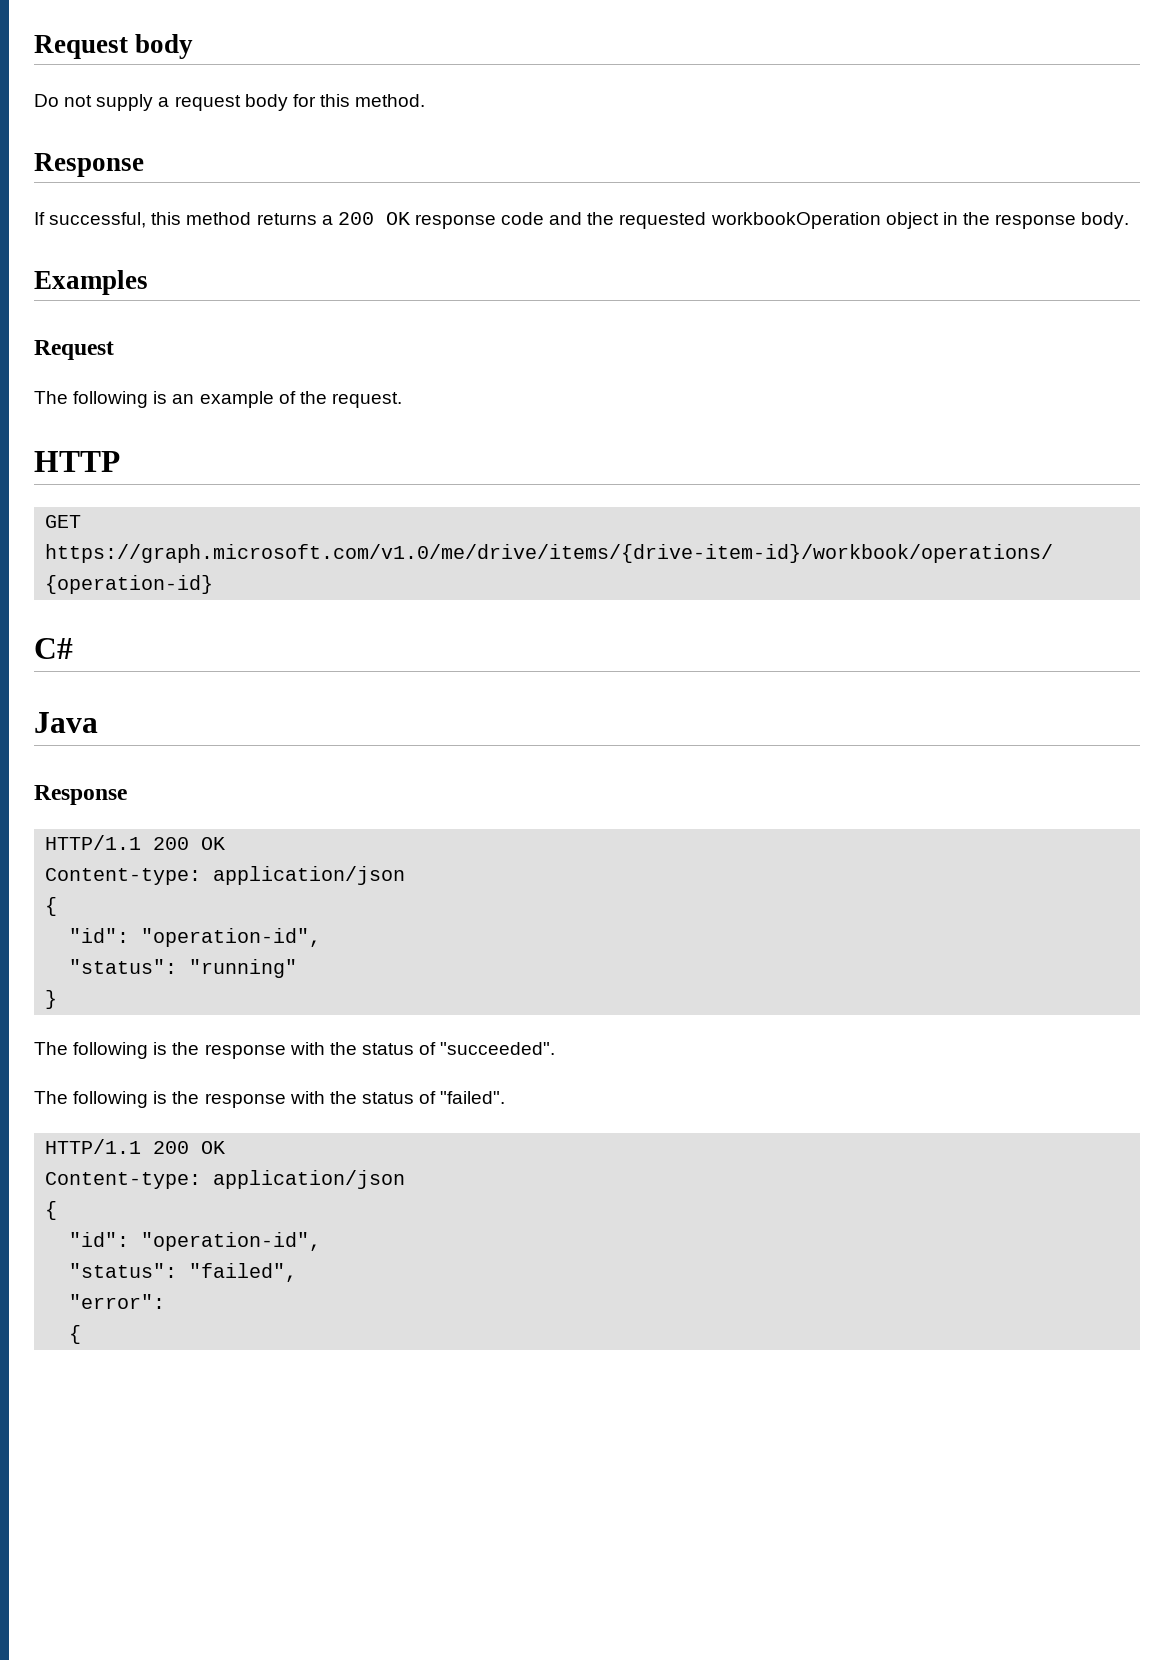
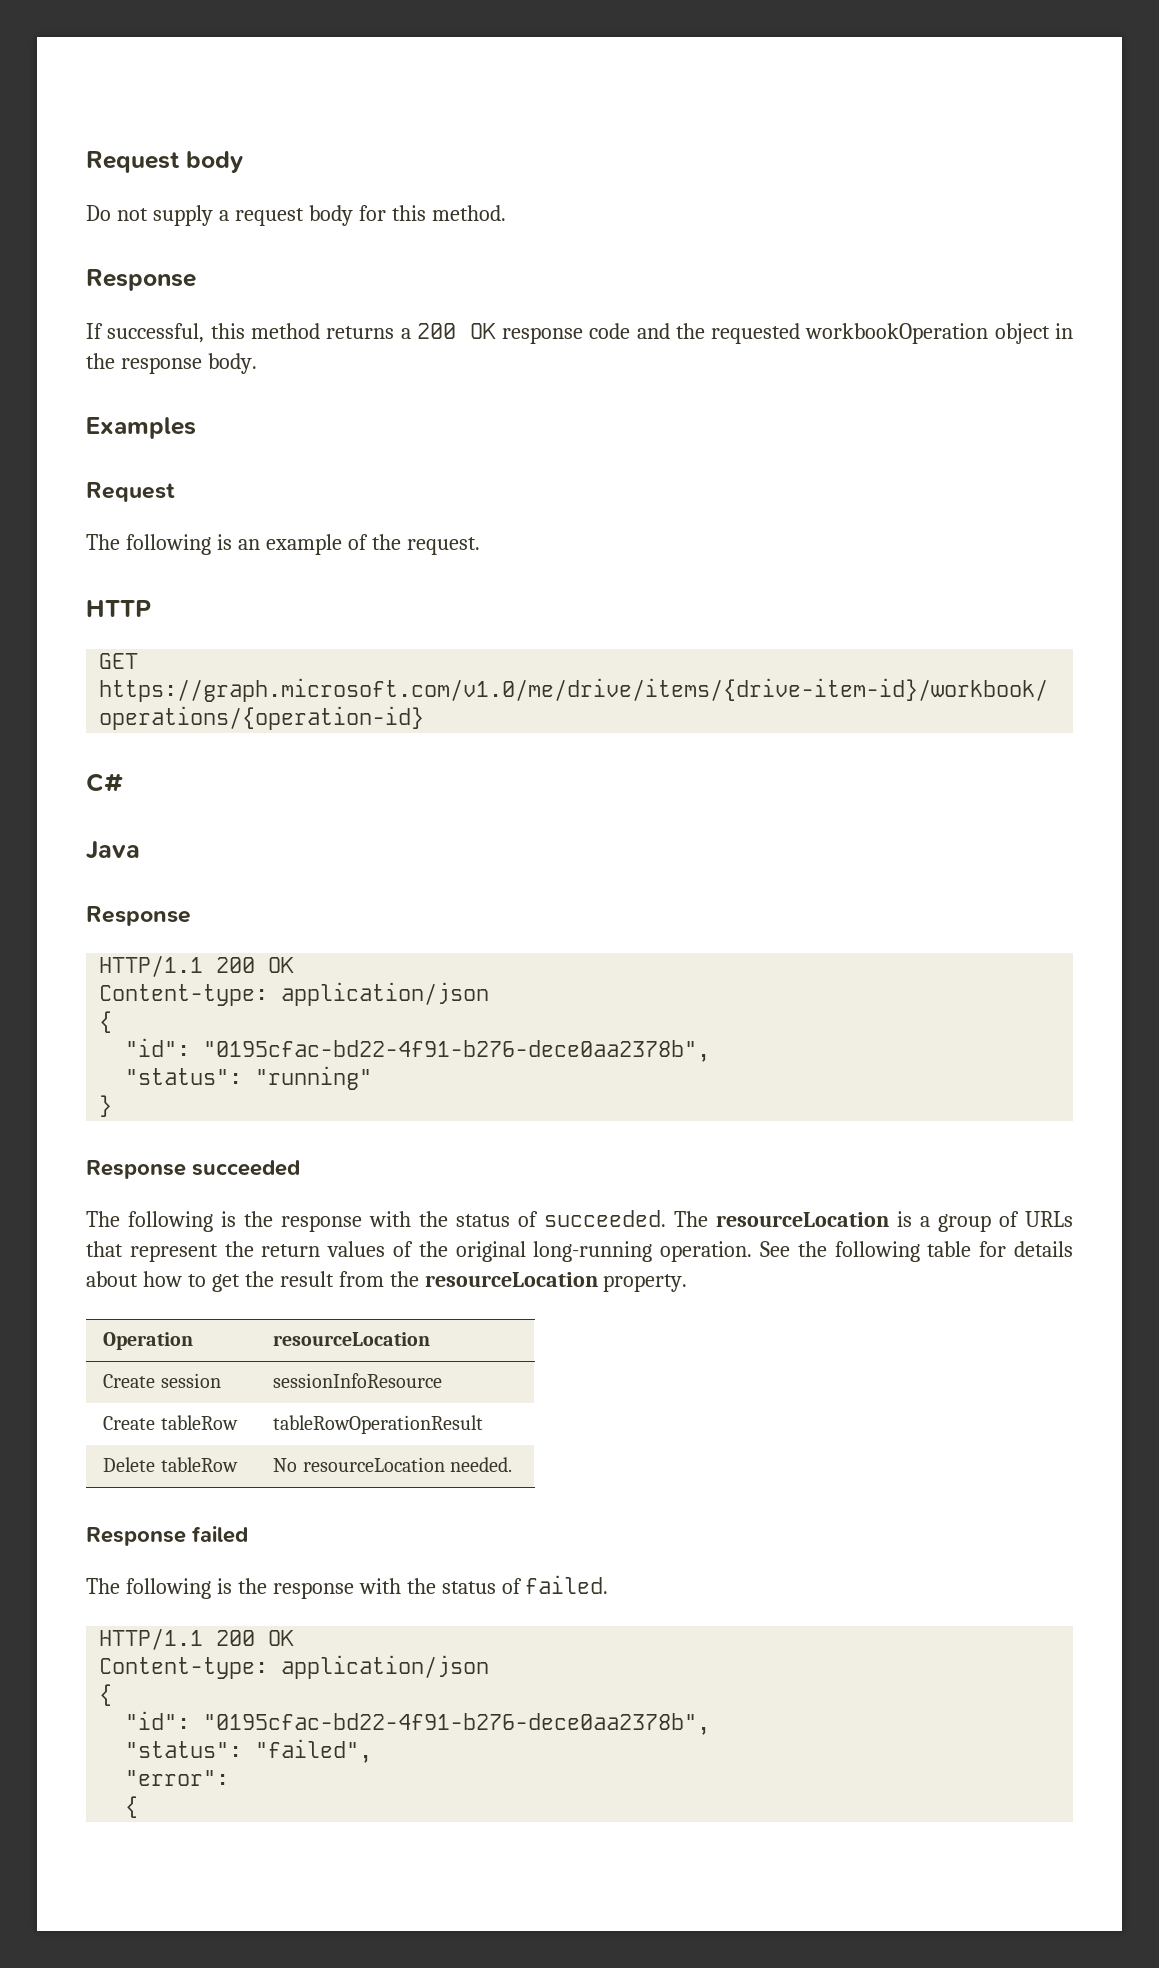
[141,928,322,947] "operation-id", -> [203,1040,711,1062] "0195cfac-bd22-4f91-b276-dece0aa2378b",
[34,1042,556,1059] [34,1091,506,1108] [45,1139,226,1154] [45,1170,406,1189] [45,1201,58,1220] [69,1232,322,1251] // The following is the response with the status of "succeeded". // The following is the response with the status of "failed". // HTTP/1.1 200 OK // Content-type: application/json // { // "id": "operation-id", -> [86,1160,300,1179] [86,1210,1073,1232] [86,1241,1073,1262] [86,1271,688,1292] [103,1332,194,1350] [273,1332,431,1346] [103,1373,221,1388] [273,1373,443,1388] [103,1415,238,1430] [273,1415,484,1434] [103,1457,238,1472] [273,1457,513,1472] [86,1526,248,1546] [86,1575,609,1599] [99,1628,295,1650] [99,1655,490,1679] [99,1684,113,1706] [125,1711,711,1735] // Response succeeded // The following is the response with the status of succeeded. The resourceLocation is a group of URLs that represent the return values of the original long-running operation. See the following table for details about how to get the result from the resourceLocation property. // Operation | resourceLocation // Create session | sessionInfoResource // Create tableRow | tableRowOperationResult // Delete tableRow | No resourceLocation needed. // Response failed // The following is the response with the status of failed. // HTTP/1.1 200 OK // Content-type: application/json // { // "id": "0195cfac-bd22-4f91-b276-dece0aa2378b",

